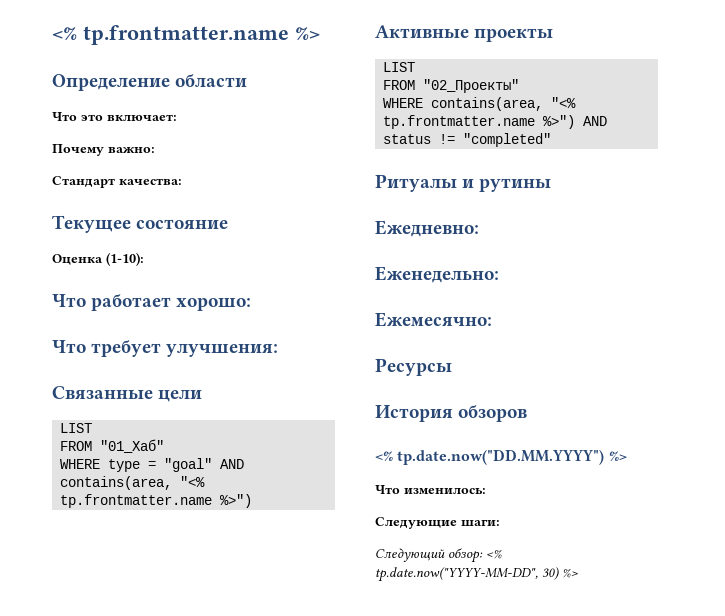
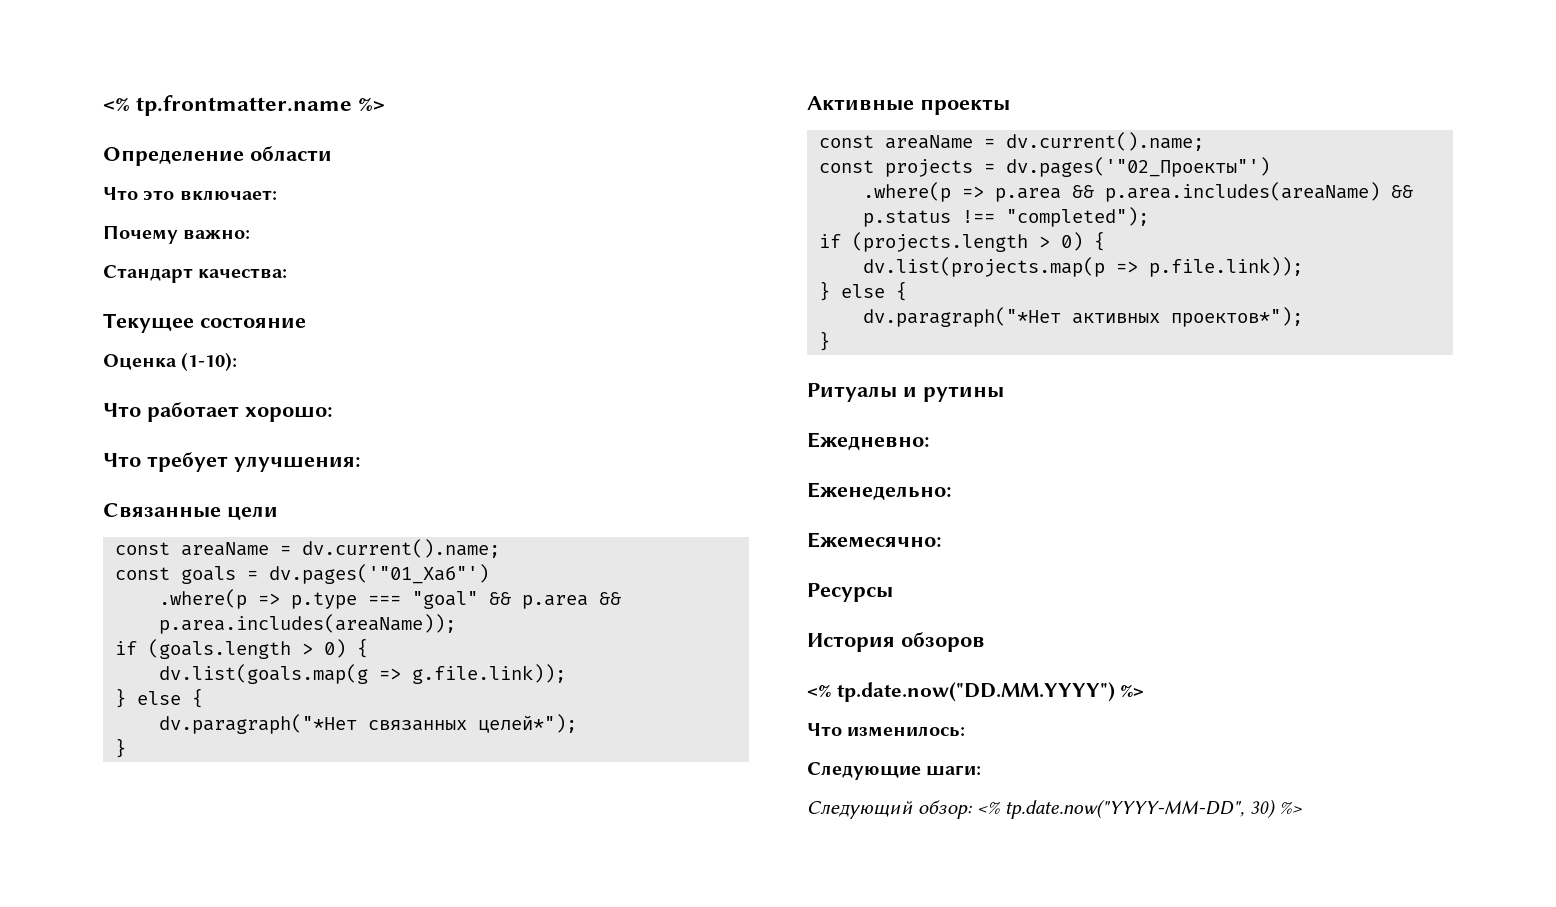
[60,423,93,433] [60,439,165,453] [60,458,245,472] [60,476,206,490] [60,494,253,508] [375,25,554,42] [383,62,416,72] [383,79,520,93] [383,97,577,111] [383,115,608,129] [383,133,552,147] LIST // FROM "01_Хаб" // WHERE type = "goal" AND contains(area, "<% tp.frontmatter.name %>") // Активные проекты // LIST // FROM "02_Проекты" // WHERE contains(area, "<% tp.frontmatter.name %>") AND status != "completed" -> [115,539,500,558] [115,564,489,584] [159,589,621,609] [159,614,456,634] [115,638,368,659] [159,664,566,684] [115,688,203,708] [159,714,577,734] [115,738,126,758] [807,96,1010,115] [819,132,1204,151] [819,157,1270,177] [863,182,1413,202] [863,207,1149,227] [819,231,1105,252] [863,257,1303,277] [819,281,907,301] [863,307,1303,327] [819,331,830,351] const areaName = dv.current().name; // const goals = dv.pages('"01_Хаб"') // .where(p => p.type === "goal" && p.area && p.area.includes(areaName)); // if (goals.length > 0) { // dv.list(goals.map(g => g.file.link)); // } else { // dv.paragraph("*Нет связанных целей*"); // } // Активные проекты // const areaName = dv.current().name; // const projects = dv.pages('"02_Проекты"') // .where(p => p.area && p.area.includes(areaName) && p.status !== "completed"); // if (projects.length > 0) { // dv.list(projects.map(p => p.file.link)); // } else { // dv.paragraph("*Нет активных проектов*"); // }

